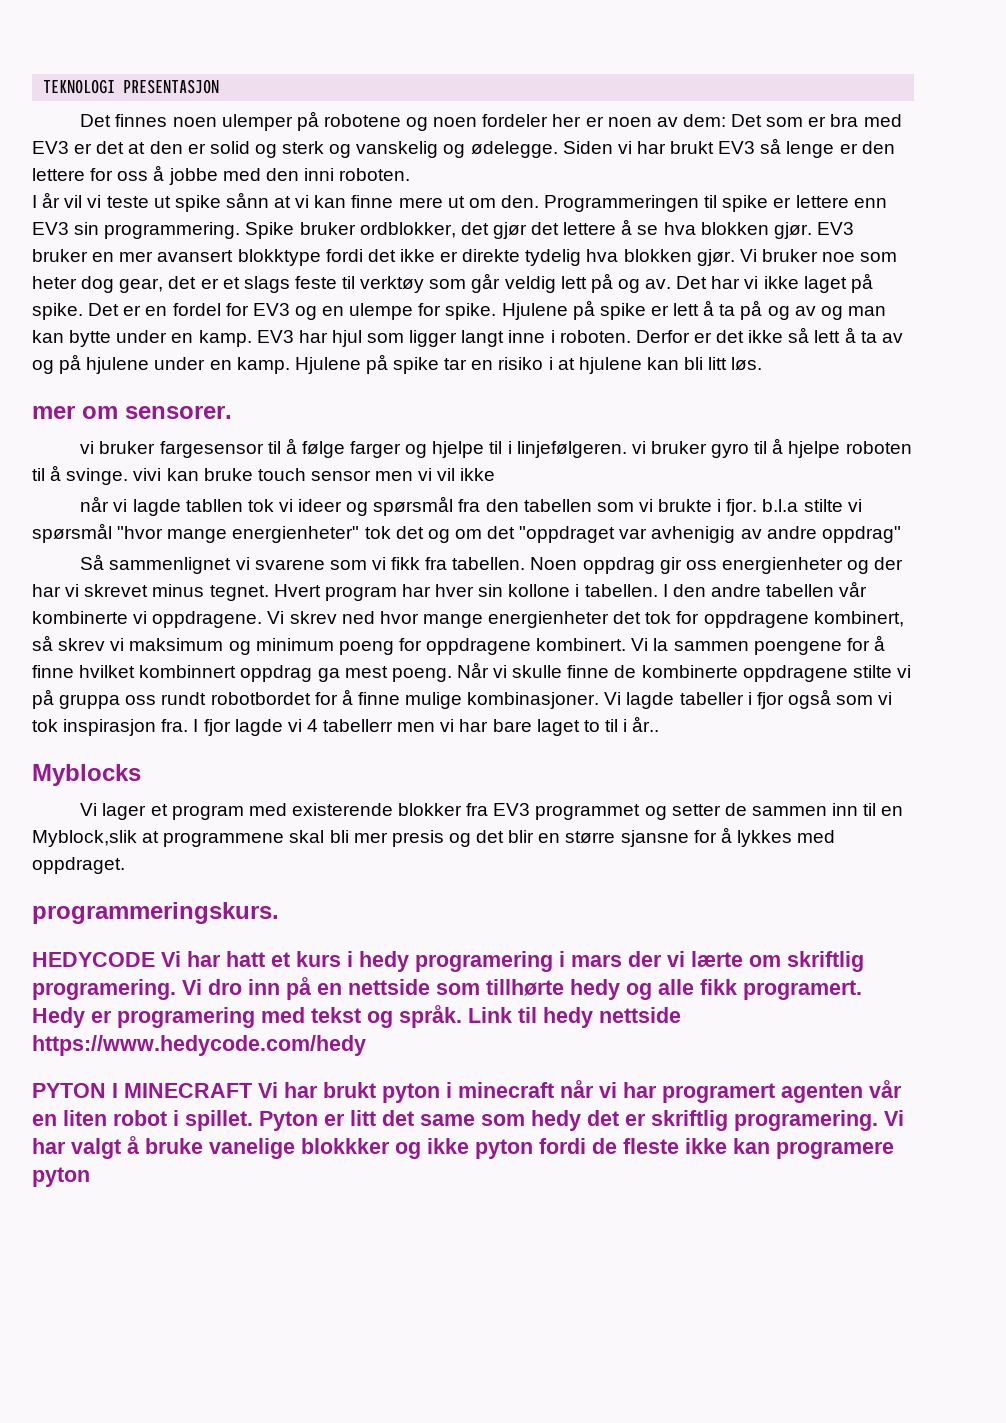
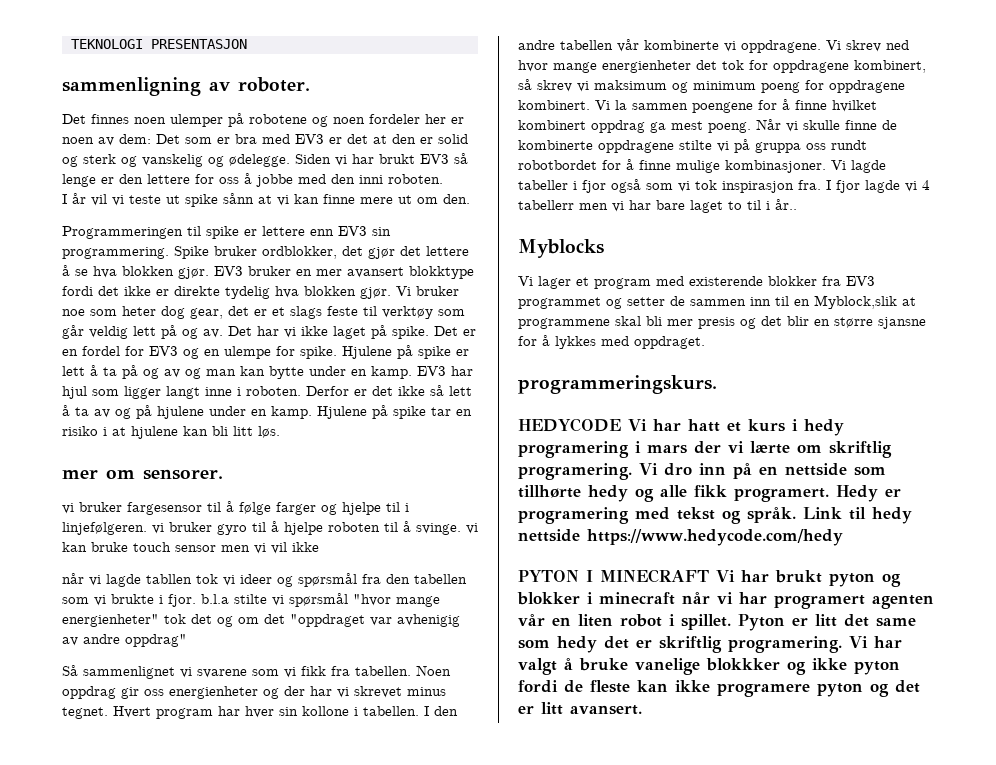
(220, 86) none -> [62,77,310,96] // sammenligning av roboter.
(539, 201) none -> (470, 199) //
[133,468,162,481] vivi -> [466,523,478,534] vi
[139,665,237,678] kombinnert -> [518,120,586,130] kombinert
(440, 1093) none -> [882,574,901,587] [517,592,580,605] og blokker
[685,1138,894,1159] [32,1167,90,1187] ikke kan programere pyton -> [637,680,920,697] [518,702,642,715] kan ikke programere pyton og det er litt avansert.

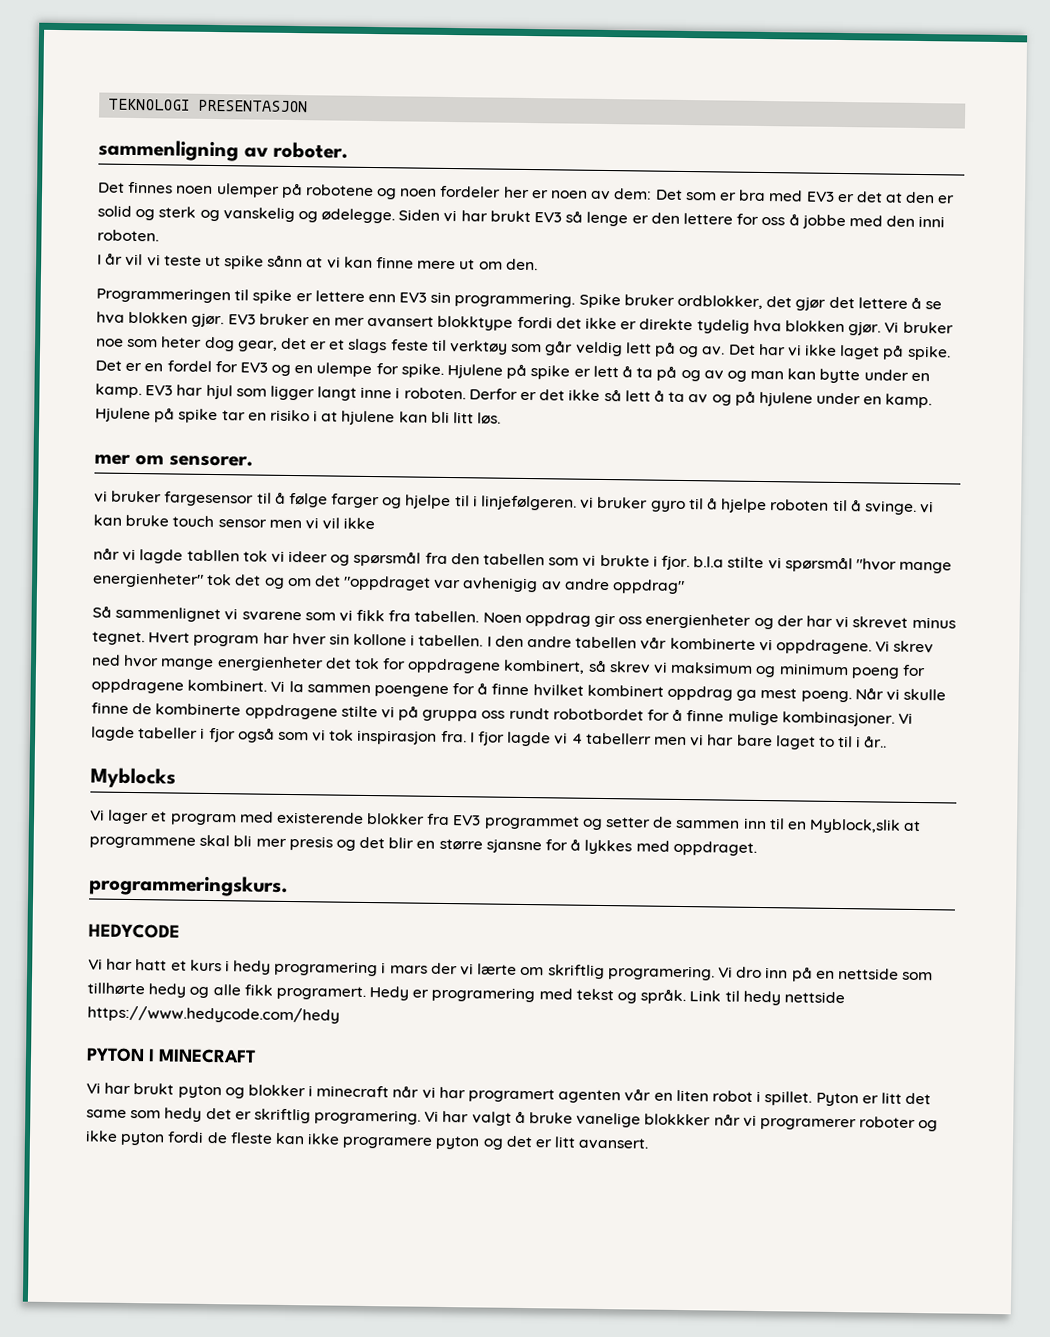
(621, 425) none -> (180, 931) //
(709, 576) none -> (256, 1056) //
(780, 664) none -> [713,1113,917,1131] når vi programerer roboter

